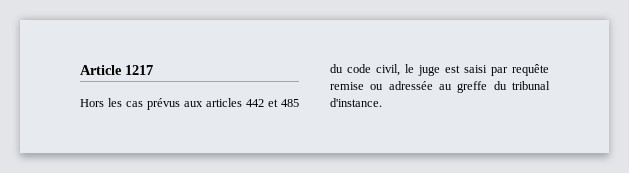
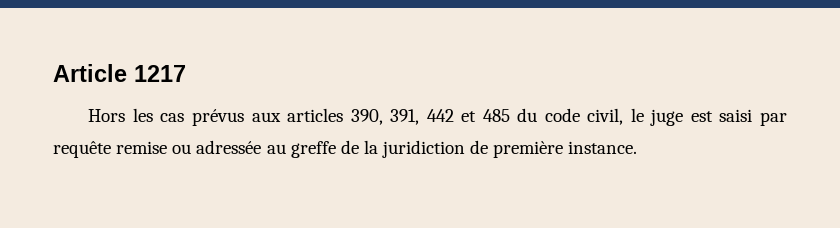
(242, 102) none -> [350,109,420,125] 390, 391,
[493,81,550,90] [330,98,382,107] du tribunal d'instance. -> [340,140,638,158] de la juridiction de première instance.

